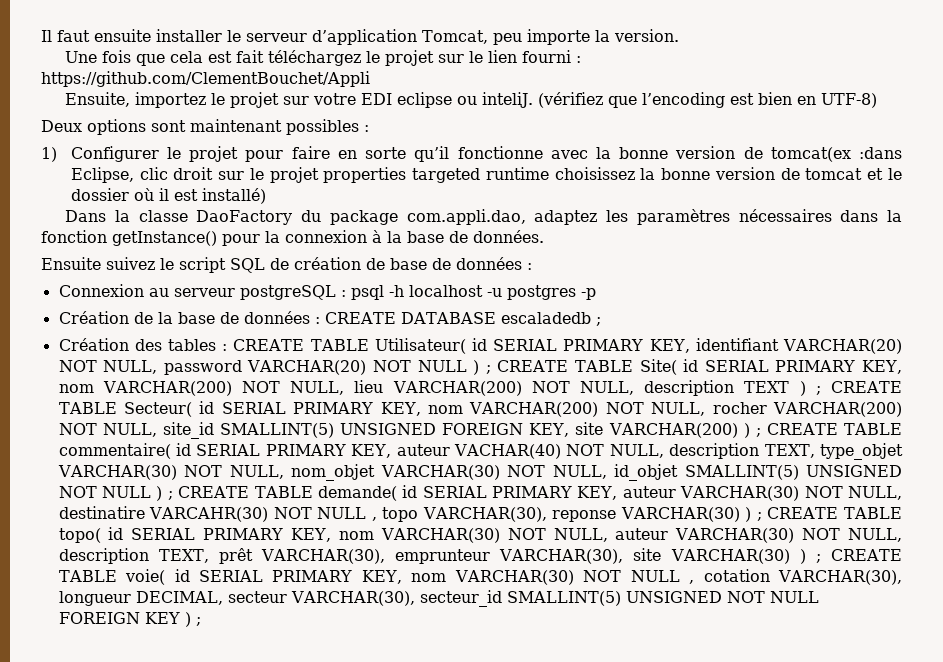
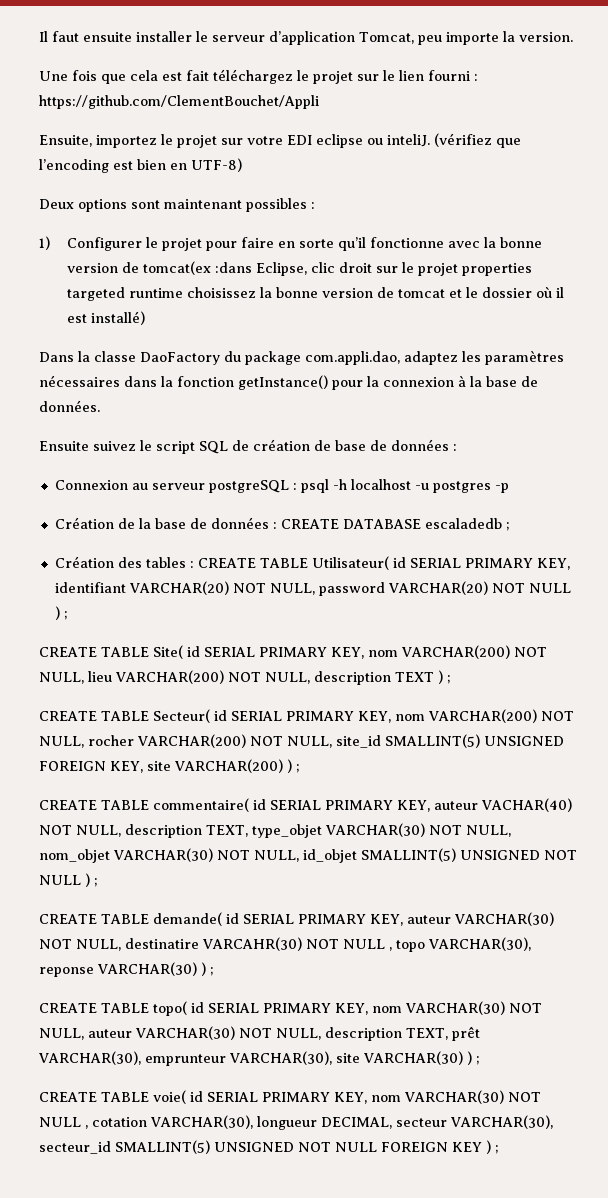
(491, 369) none -> (68, 615) //
(821, 390) none -> (451, 679) //
(761, 432) none -> (300, 768) //
(173, 495) none -> (98, 882) //
(762, 516) none -> (214, 971) //
(821, 558) none -> (480, 1060) //

